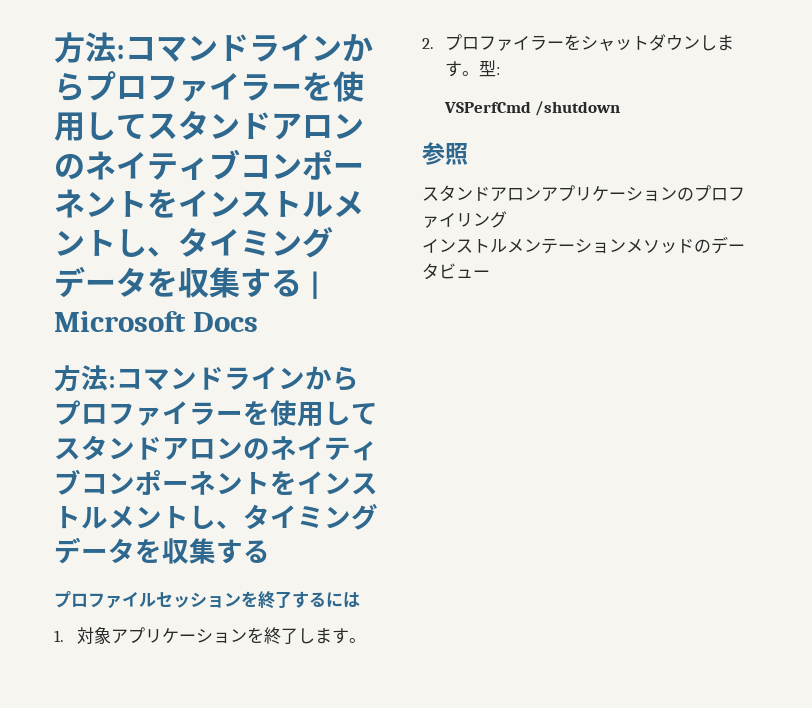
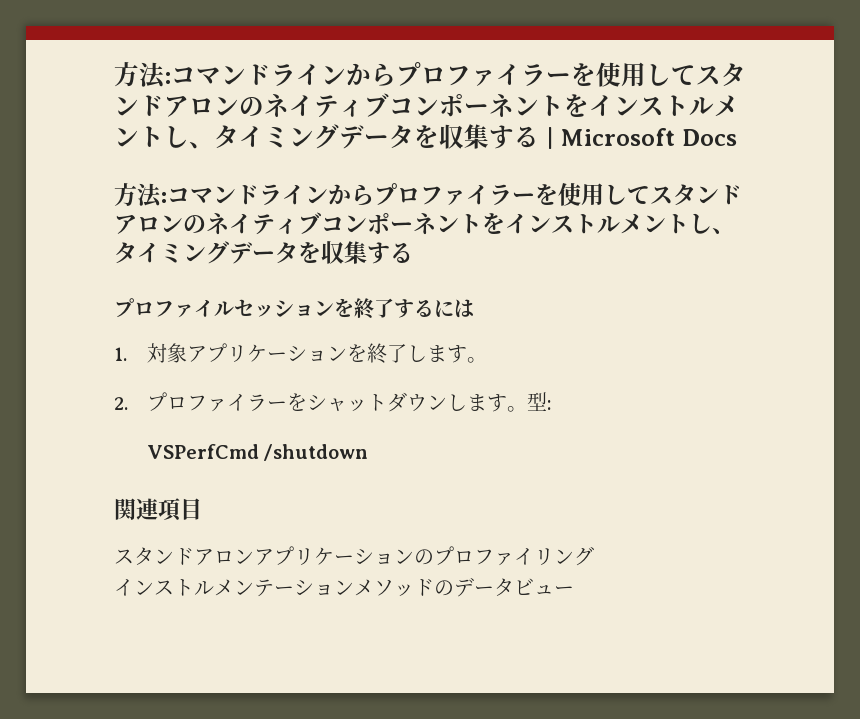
[422,142,468,165] 参照 -> [114,498,202,521] 関連項目

